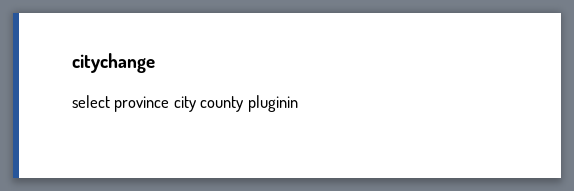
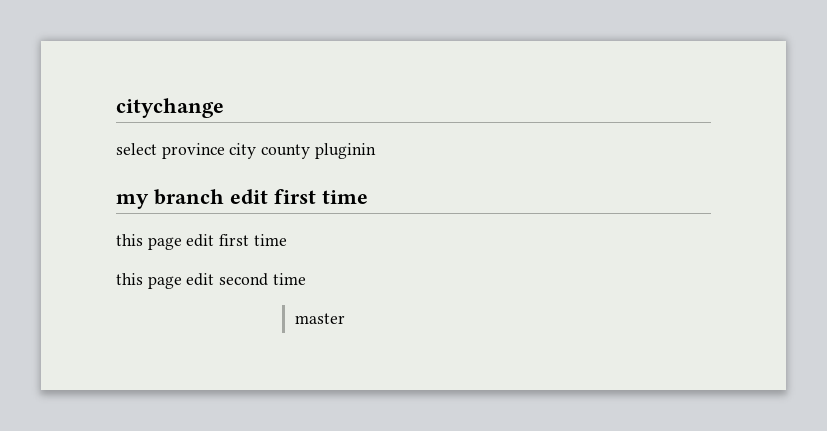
(298, 103) none -> [116,189,368,209] [116,234,287,250] [116,273,306,289] [294,313,345,324] // my branch edit first time // this page edit first time // this page edit second time // master

